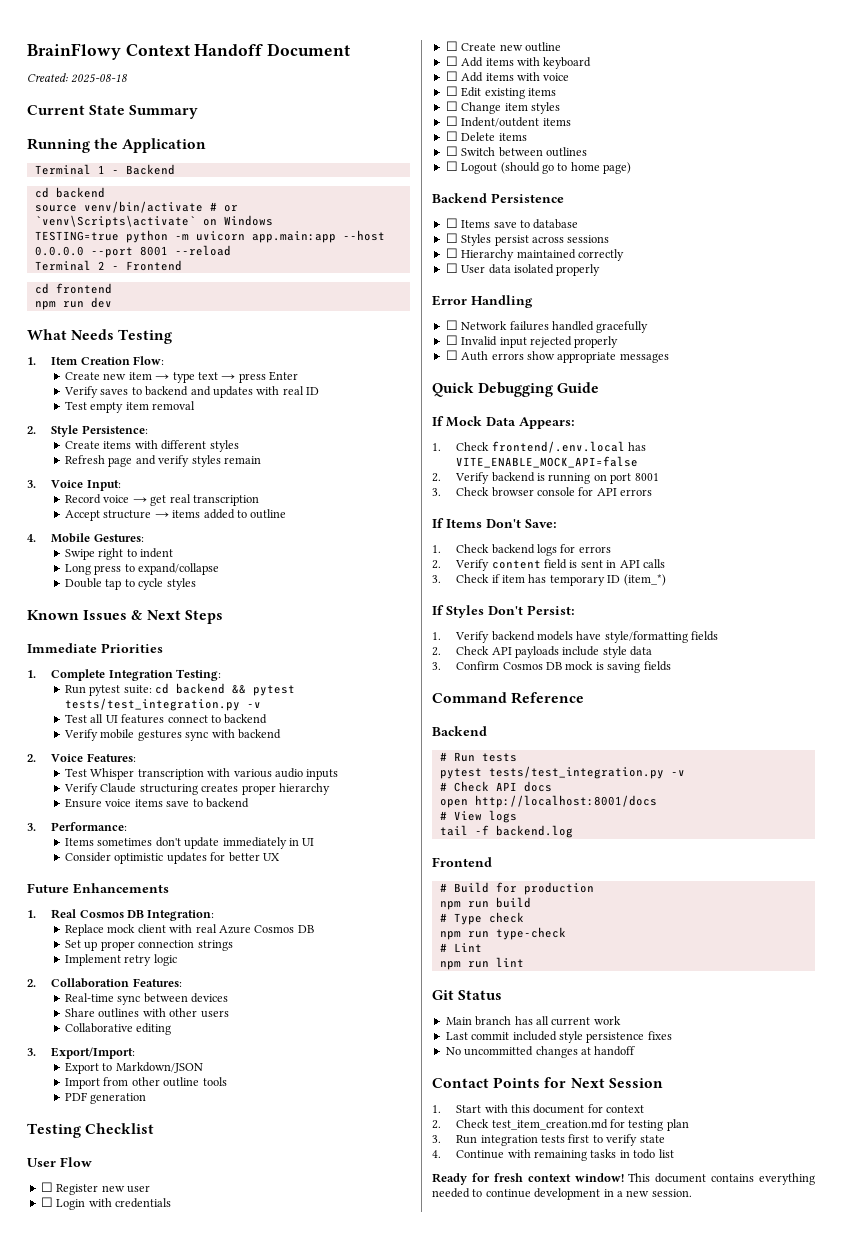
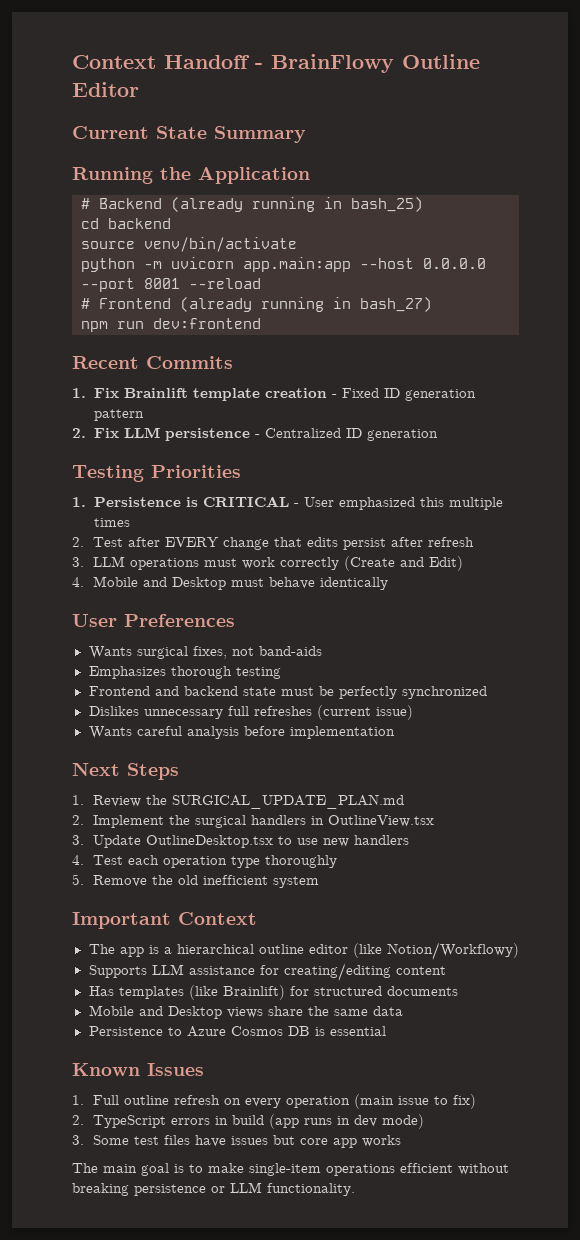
[27,43,121,60] BrainFlowy -> (72, 62) none
[267,43,351,56] [27,73,129,83] Document // Created: 2025-08-18 -> [255,54,480,73] [72,82,139,97] - BrainFlowy Outline Editor
[34,164,175,175] [34,187,105,198] [34,201,238,213] [34,215,273,228] [34,231,119,241] Terminal 1 - Backend // cd backend // source venv/bin/activate # or `venv\Scripts\activate` on Windows // TESTING=true -> [81,197,423,212] [81,218,171,229] [81,237,297,252] # Backend (already running in bash_25) // cd backend // source venv/bin/activate //
[34,260,182,271] [34,283,112,294] [34,297,112,310] [27,329,173,344] [27,356,165,365] [65,371,299,383] [64,386,320,398] [65,401,196,413] [27,425,148,437] [65,440,239,452] [65,455,261,467] [27,480,121,491] [65,494,259,506] [65,509,287,521] [27,533,144,543] [65,548,174,560] [65,563,220,575] [65,578,196,590] [27,610,223,624] [27,643,163,653] [27,669,222,681] [65,683,296,696] [65,698,262,711] [65,714,268,724] [64,729,281,741] [27,753,136,762] [65,768,339,780] [64,783,330,795] [65,798,249,808] [27,822,128,831] [65,837,315,849] [65,852,280,864] [27,883,169,894] [27,909,215,921] [65,924,314,936] [65,940,233,951] [65,954,177,966] [27,978,182,988] [65,993,229,1005] [65,1008,229,1018] [65,1023,172,1035] [27,1047,136,1059] [65,1062,203,1074] [65,1077,227,1089] [65,1092,147,1104] [27,1123,155,1138] [27,1157,92,1167] [40,1182,150,1195] [40,1197,171,1210] [445,41,561,52] [445,56,592,69] [445,71,570,82] [445,86,556,99] [445,101,560,114] [445,116,571,127] [445,131,527,141] [445,146,587,157] [445,161,631,174] [432,193,564,203] [445,218,579,229] [445,233,610,246] [445,248,624,261] [445,263,601,276] [432,295,533,308] [445,320,649,333] [445,335,619,348] [445,350,669,363] [432,382,600,397] [432,416,575,429] [432,441,647,453] [456,456,639,468] [432,472,659,484] [432,487,653,497] [432,518,557,528] [432,544,611,556] [432,559,665,571] [432,574,666,586] [432,605,575,618] [432,631,719,643] [432,646,653,658] [432,661,671,673] [432,692,585,704] [432,726,487,736] [439,752,517,762] [439,766,685,779] [439,781,552,792] [439,795,657,808] [439,810,517,823] [439,825,573,838] [432,857,492,867] [439,882,594,895] [439,897,531,910] [439,912,524,925] [439,927,566,940] [439,943,482,952] [439,957,524,970] [432,990,503,1000] [445,1016,621,1026] [445,1031,672,1043] [445,1046,636,1058] [432,1077,663,1088] [432,1104,645,1114] [432,1119,689,1131] [432,1134,665,1146] [432,1149,674,1161] [432,1173,815,1185] [432,1188,692,1200] Terminal 2 - Frontend // cd frontend // npm run dev // What Needs Testing // 1. Item Creation Flow: // Create new item → type text → press Enter // Verify saves to backend and updates with real ID // Test empty item removal // 2. Style Persistence: // Create items with different styles // Refresh page and verify styles remain // 3. Voice Input: // Record voice → get real transcription // Accept structure → items added to outline // 4. Mobile Gestures: // Swipe right to indent // Long press to expand/collapse // Double tap to cycle styles // Known Issues & Next Steps // Immediate Priorities // 1. Complete Integration Testing: // Run pytest suite: cd backend && pytest tests/test_integration.py -v // Test all UI features connect to backend // Verify mobile gestures sync with backend // 2. Voice Features: // Test Whisper transcription with various audio inputs // Verify Claude structuring creates proper hierarchy // Ensure voice items save to backend // 3. Performance: // Items sometimes don't update immediately in UI // Consider optimistic updates for better UX // Future Enhancements // 1. Real Cosmos DB Integration: // Replace mock client with real Azure Cosmos DB // Set up proper connection strings // Implement retry logic // 2. Collaboration Features: // Real-time sync between devices // Share outlines with other users // Collaborative editing // 3. Export/Import: // Export to Markdown/JSON // Import from other outline tools // PDF generation // Testing Checklist // User Flow // ☐ Register new user // ☐ Login with credentials // ☐ Create new outline // ☐ Add items with keyboard // ☐ Add items with voice // ☐ Edit existing items // ☐ Change item styles // ☐ Indent/outdent items // ☐ Delete items // ☐ Switch between outlines // ☐ Logout (should go to home page) // Backend Persistence // ☐ Items save to database // ☐ Styles persist across sessions // ☐ Hierarchy maintained correctly // ☐ User data isolated properly // Error Handling // ☐ Network failures handled gracefully // ☐ Invalid input rejected properly // ☐ Auth errors show appropriate messages // Quick Debugging Guide // If Mock Data Appears: // 1. Check frontend/.env.local has VITE_ENABLE_MOCK_API=false // 2. Verify backend is running on port 8001 // 3. Check browser console for API errors // If Items Don't Save: // 1. Check backend logs for errors // 2. Verify content field is sent in API calls // 3. Check if item has temporary ID (item_*) // If Styles Don't Persist: // 1. Verify backend models have style/formatting fields // 2. Check API payloads include style data // 3. Confirm Cosmos DB mock is saving fields // Command Reference // Backend // # Run tests // pytest tests/test_integration.py -v // # Check API docs // open http://localhost:8001/docs // # View logs // tail -f backend.log // Frontend // # Build for production // npm run build // # Type check // npm run type-check // # Lint // npm run lint // Git Status // Main branch has all current work // Last commit included style persistence fixes // No uncommitted changes at handoff // Contact Points for Next Session // 1. Start with this document for context // 2. Check test_item_creation.md for testing plan // 3. Run integration tests first to verify state // 4. Continue with remaining tasks in todo list // Ready for fresh context window! This document contains everything needed to continue development in a new session. -> [81,297,432,312] [81,318,261,332] [72,356,233,369] [72,388,476,401] [93,409,144,421] [72,427,438,441] [72,465,241,482] [72,496,503,510] [93,518,130,527] [72,537,474,550] [72,556,463,571] [72,576,388,590] [72,614,235,627] [88,646,322,659] [88,666,281,679] [88,686,487,699] [88,705,413,720] [88,726,395,739] [72,763,179,780] [72,794,404,809] [72,815,434,828] [72,835,409,848] [72,855,337,868] [72,874,319,888] [72,912,257,929] [88,942,519,960] [88,963,446,981] [88,985,458,1000] [88,1005,403,1019] [88,1026,386,1037] [72,1063,204,1076] [72,1094,476,1109] [72,1114,424,1129] [72,1135,401,1148] [72,1163,509,1176] [72,1182,355,1196] # Frontend (already running in bash_27) // npm run dev:frontend // Recent Commits // 1. Fix Brainlift template creation - Fixed ID generation pattern // 2. Fix LLM persistence - Centralized ID generation // Testing Priorities // 1. Persistence is CRITICAL - User emphasized this multiple times // 2. Test after EVERY change that edits persist after refresh // 3. LLM operations must work correctly (Create and Edit) // 4. Mobile and Desktop must behave identically // User Preferences // Wants surgical fixes, not band-aids // Emphasizes thorough testing // Frontend and backend state must be perfectly synchronized // Dislikes unnecessary full refreshes (current issue) // Wants careful analysis before implementation // Next Steps // 1. Review the SURGICAL_UPDATE_PLAN.md // 2. Implement the surgical handlers in OutlineView.tsx // 3. Update OutlineDesktop.tsx to use new handlers // 4. Test each operation type thoroughly // 5. Remove the old inefficient system // Important Context // The app is a hierarchical outline editor (like Notion/Workflowy) // Supports LLM assistance for creating/editing content // Has templates (like Brainlift) for structured documents // Mobile and Desktop views share the same data // Persistence to Azure Cosmos DB is essential // Known Issues // 1. Full outline refresh on every operation (main issue to fix) // 2. TypeScript errors in build (app runs in dev mode) // 3. Some test files have issues but core app works // The main goal is to make single-item operations efficient without breaking persistence or LLM functionality.

